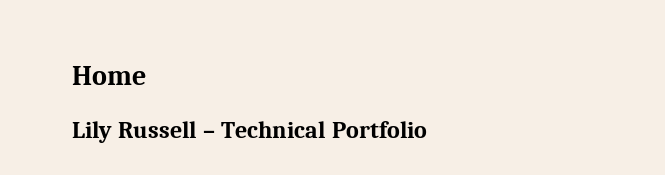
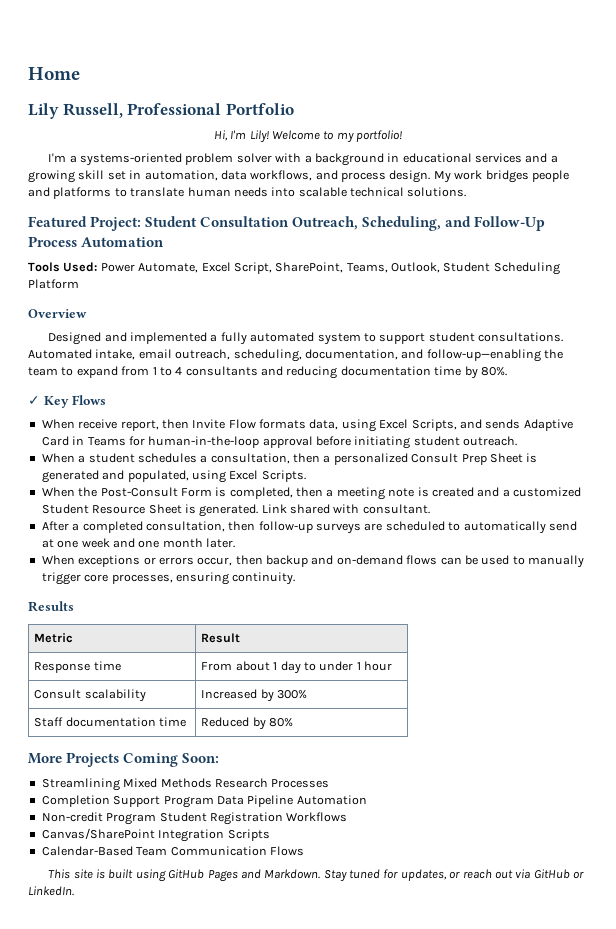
[118,121,427,138] Russell – Technical Portfolio -> [62,103,294,118] [213,130,403,143] [48,153,558,166] [28,170,569,183] [28,187,467,199] [28,216,546,231] [28,236,165,247] [28,262,560,275] [28,279,79,289] [28,309,87,318] [48,332,564,345] [28,349,563,362] [28,366,507,379] [28,395,107,408] [41,419,573,432] [41,436,518,449] [41,453,538,465] [41,470,306,483] [41,487,581,500] [41,504,430,517] [41,521,577,534] [41,538,235,548] [41,555,584,568] [41,572,296,585] [28,601,74,612] [34,633,74,643] [201,633,241,643] [34,661,121,673] [201,661,393,674] [34,689,146,702] [201,689,308,702] [34,717,187,727] [201,717,294,730] [28,752,220,767] [41,778,330,791] [41,795,367,808] [41,812,348,825] [41,828,270,842] [41,846,304,856] [48,869,585,882] [28,886,74,896] Russell, Professional Portfolio // Hi, I'm Lily! Welcome to my portfolio! // I'm a systems-oriented problem solver with a background in educational services and a growing skill set in automation, data workflows, and process design. My work bridges people and platforms to translate human needs into scalable technical solutions. // Featured Project: Student Consultation Outreach, Scheduling, and Follow-Up Process Automation // Tools Used: Power Automate, Excel Script, SharePoint, Teams, Outlook, Student Scheduling Platform // Overview // Designed and implemented a fully automated system to support student consultations. Automated intake, email outreach, scheduling, documentation, and follow-up—enabling the team to expand from 1 to 4 consultants and reducing documentation time by 80%. // ✓ Key Flows // When receive report, then Invite Flow formats data, using Excel Scripts, and sends Adaptive Card in Teams for human-in-the-loop approval before initiating student outreach. // When a student schedules a consultation, then a personalized Consult Prep Sheet is generated and populated, using Excel Scripts. // When the Post-Consult Form is completed, then a meeting note is created and a customized Student Resource Sheet is generated. Link shared with consultant. // After a completed consultation, then follow-up surveys are scheduled to automatically send at one week and one month later. // When exceptions or errors occur, then backup and on-demand flows can be used to manually trigger core processes, ensuring continuity. // Results // Metric | Result // Response time | From about 1 day to under 1 hour // Consult scalability | Increased by 300% // Staff documentation time | Reduced by 80% // More Projects Coming Soon: // Streamlining Mixed Methods Research Processes // Completion Support Program Data Pipeline Automation // Non-credit Program Student Registration Workflows // Canvas/SharePoint Integration Scripts // Calendar-Based Team Communication Flows // This site is built using GitHub Pages and Markdown. Stay tuned for updates, or reach out via GitHub or LinkedIn.

